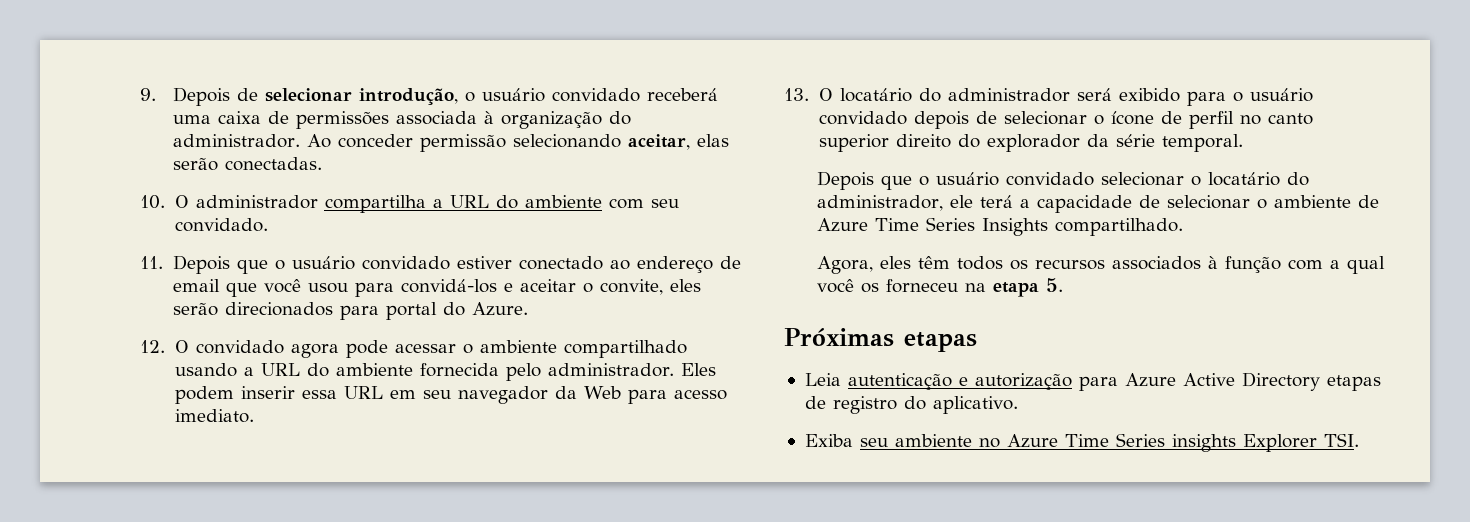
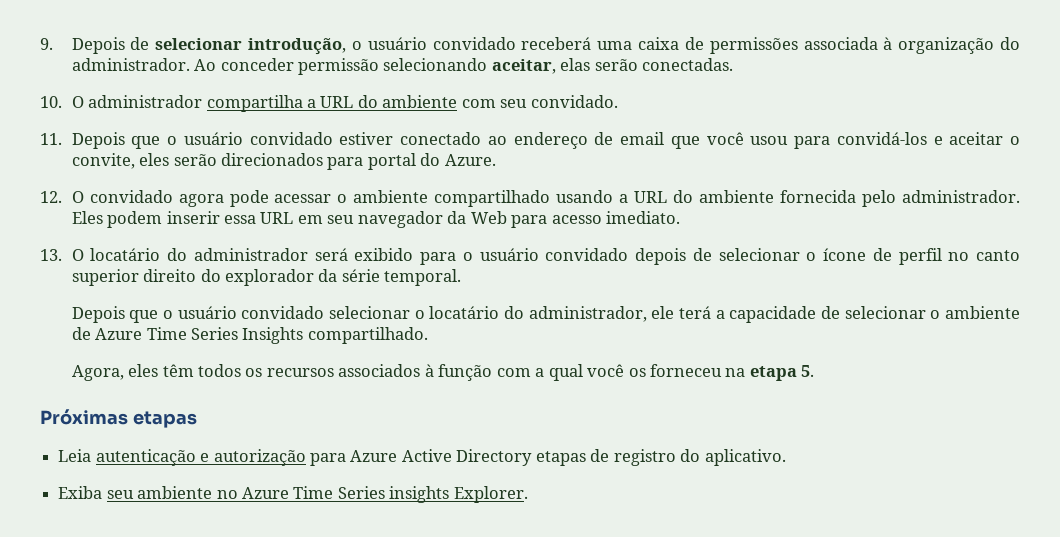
[1242,433,1359,452] Explorer TSI. -> [453,486,528,503] Explorer.

